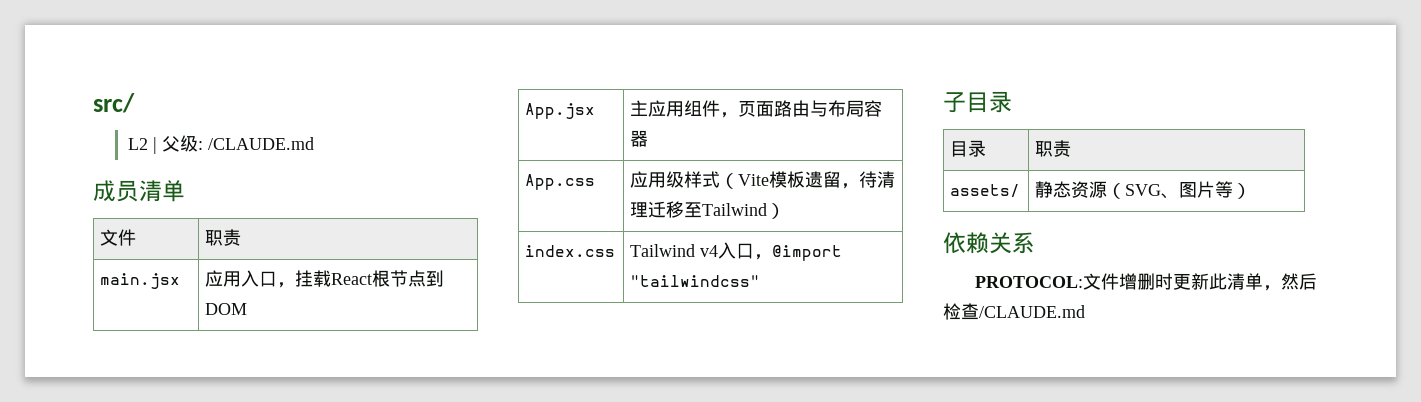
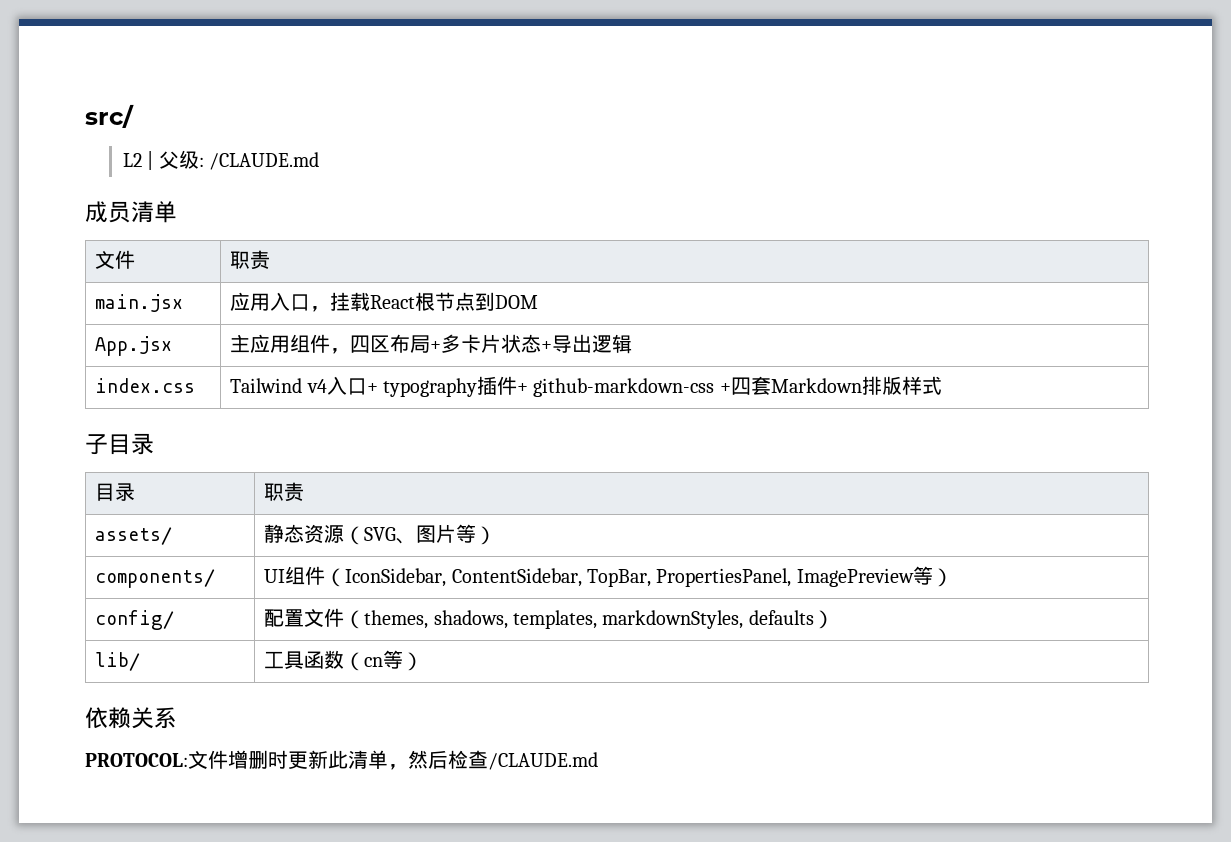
[738,100,883,117] [630,130,649,147] [525,174,596,190] [630,171,896,189] [630,201,786,219] [525,245,616,257] [630,242,843,261] [630,275,761,287] 页面路由与布局容器 // App.css | 应用级样式（Vite模板遗留，待清理迁移至Tailwind） // index.css | Tailwind v4入口，@import "tailwindcss" -> [350,334,633,354] [95,378,196,393] [230,376,942,397] 四区布局+多卡片状态+导出逻辑 // index.css | Tailwind v4入口+ typography插件+ github-markdown-css +四套Markdown排版样式
(1252, 191) none -> [95,569,216,588] [264,566,953,587] [95,610,175,630] [264,608,834,629] [95,652,141,671] [264,650,424,671] // components/ | UI组件（IconSidebar, ContentSidebar, TopBar, PropertiesPanel, ImagePreview等） // config/ | 配置文件（themes, shadows, templates, markdownStyles, defaults） // lib/ | 工具函数（cn等）

